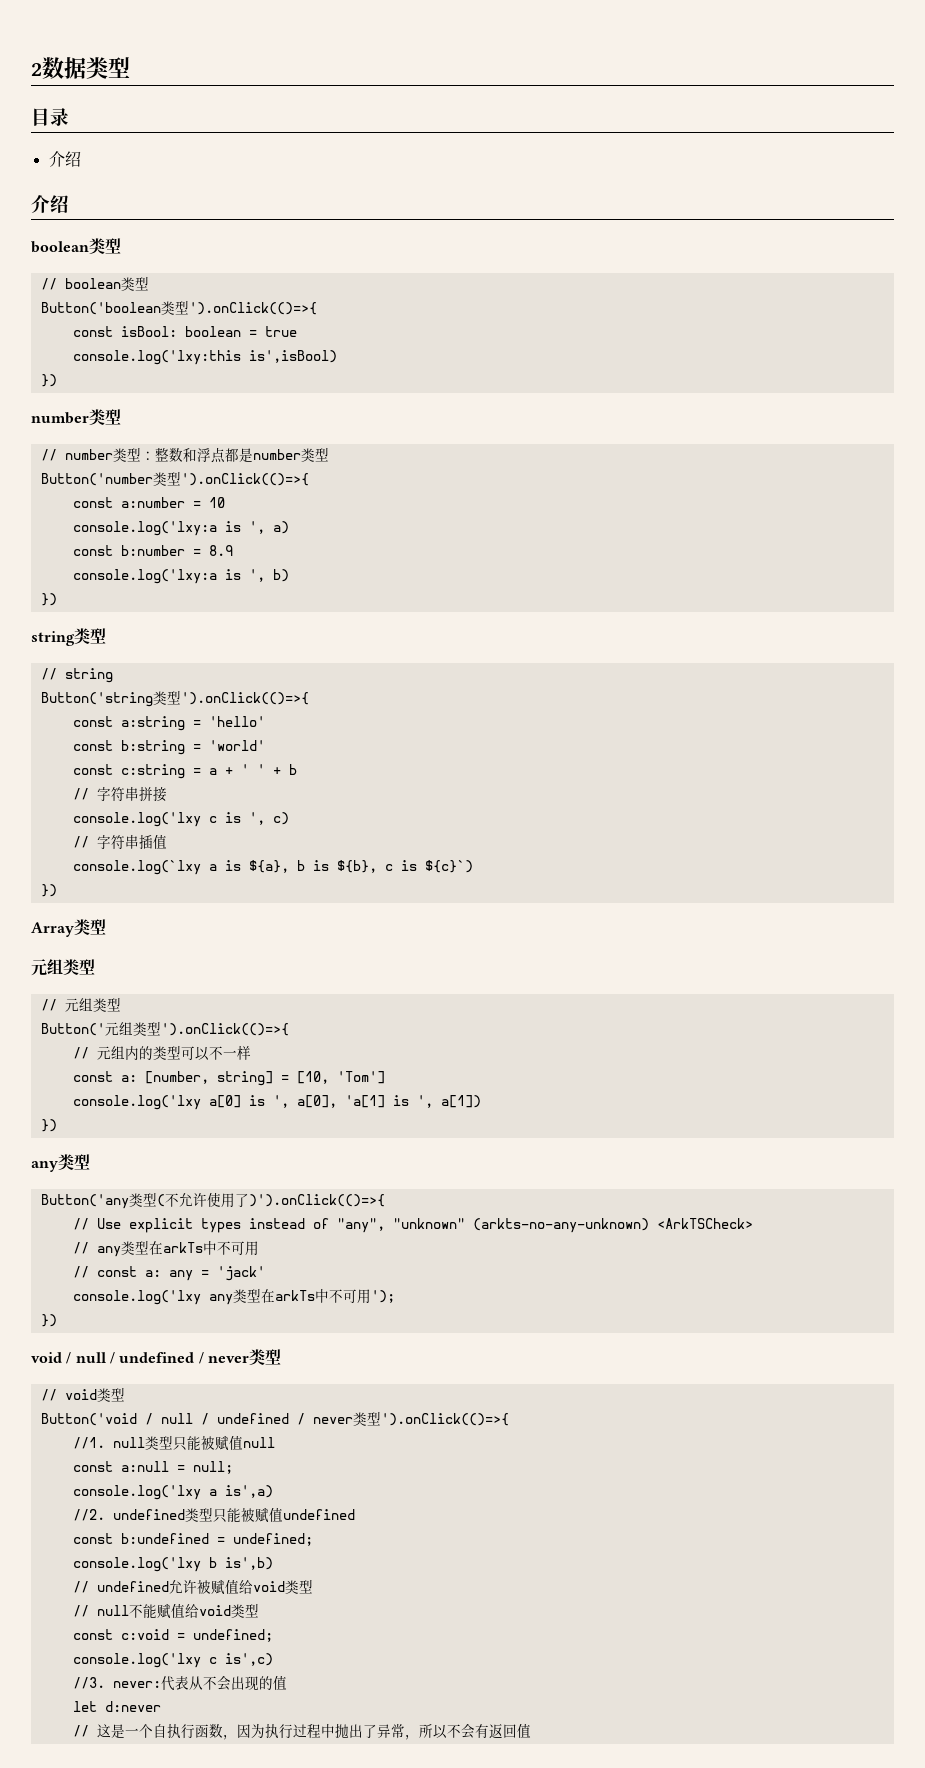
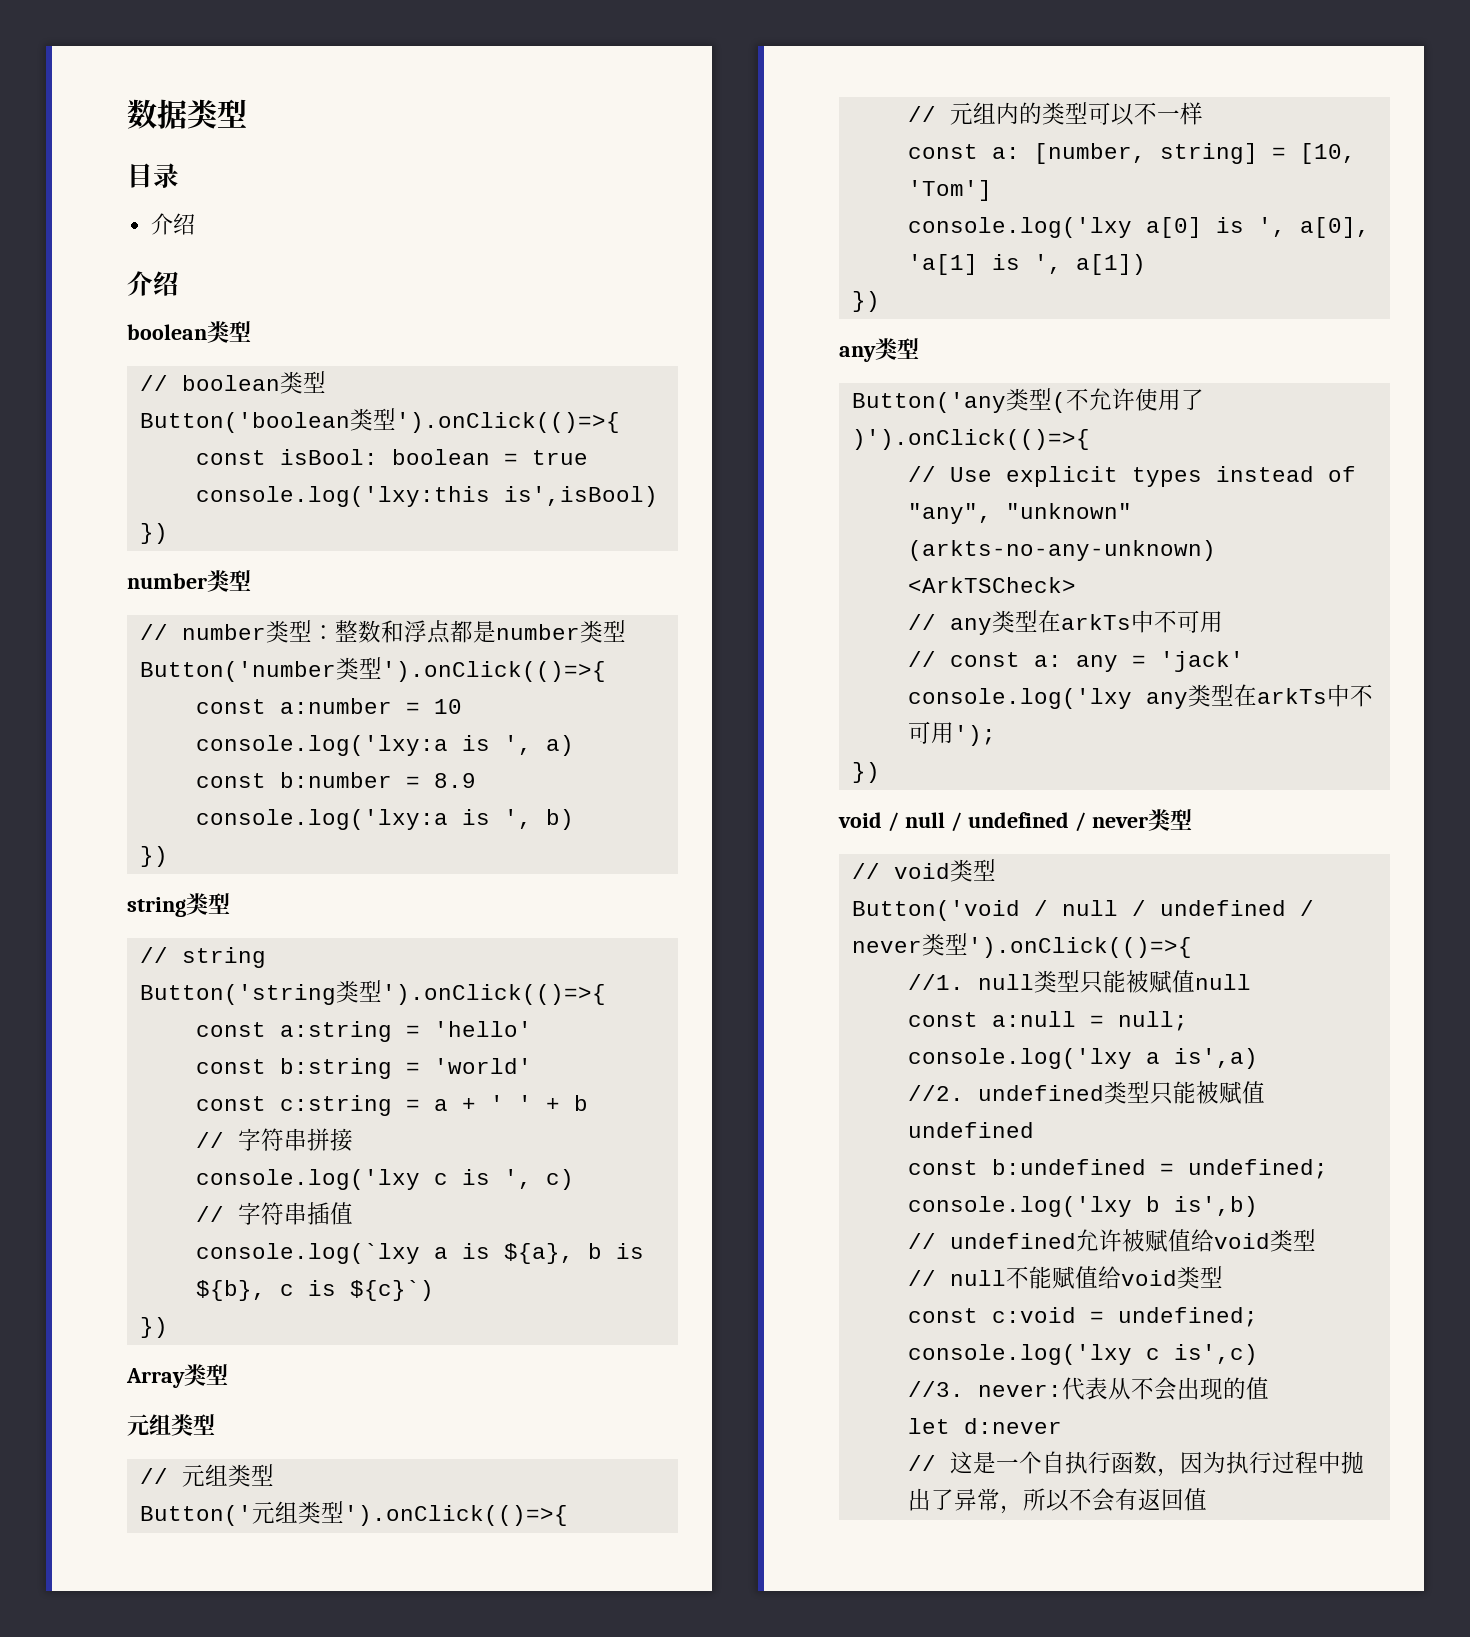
[31,63,42,76] 2 -> (127, 114) none

